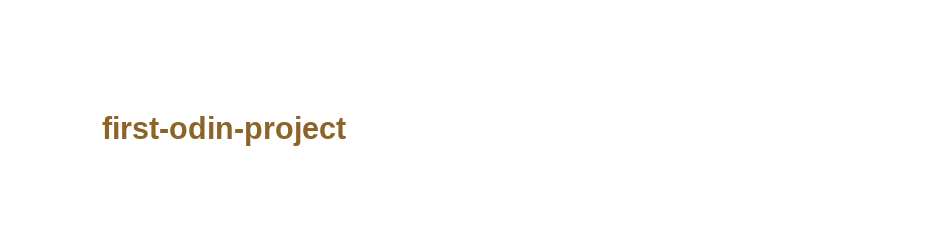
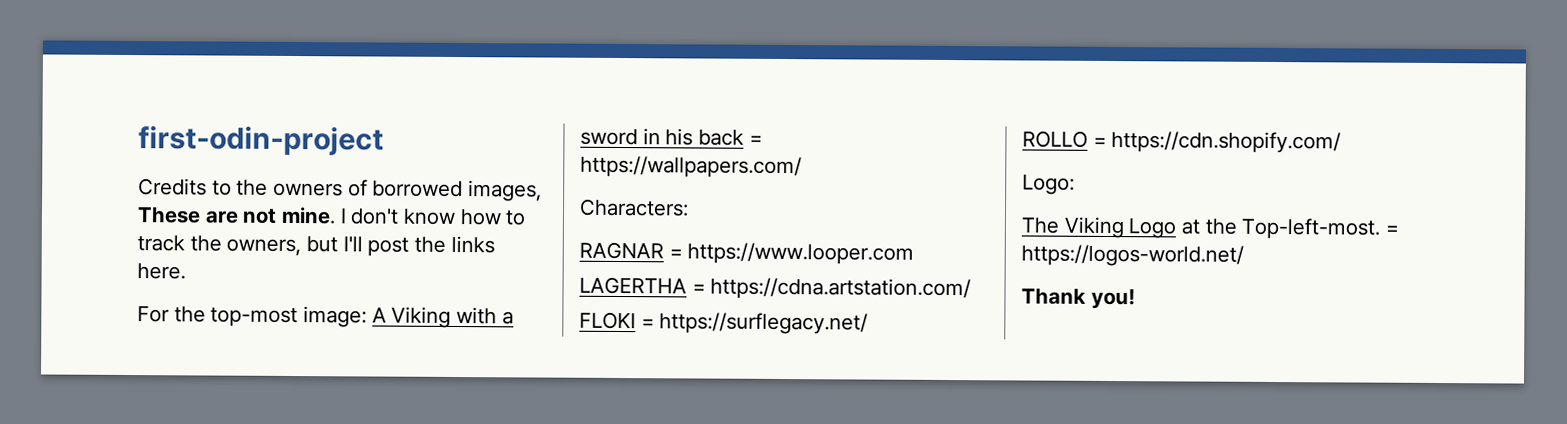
(346, 131) none -> [138,178,543,202] [137,206,527,226] [137,235,495,257] [137,263,186,280] [137,306,514,328] [580,128,763,146] [580,155,802,179] [579,198,689,217] [579,241,915,265] [579,276,972,301] [579,311,869,335] [1022,130,1342,154] [1022,174,1075,195] [1021,216,1400,240] [1021,244,1244,267] [1021,288,1135,310] // Credits to the owners of borrowed images, These are not mine. I don't know how to track the owners, but I'll post the links here. // For the top-most image: A Viking with a sword in his back = https://wallpapers.com/ // Characters: // RAGNAR = https://www.looper.com // LAGERTHA = https://cdna.artstation.com/ // FLOKI = https://surflegacy.net/ // ROLLO = https://cdn.shopify.com/ // Logo: // The Viking Logo at the Top-left-most. = https://logos-world.net/ // Thank you!

